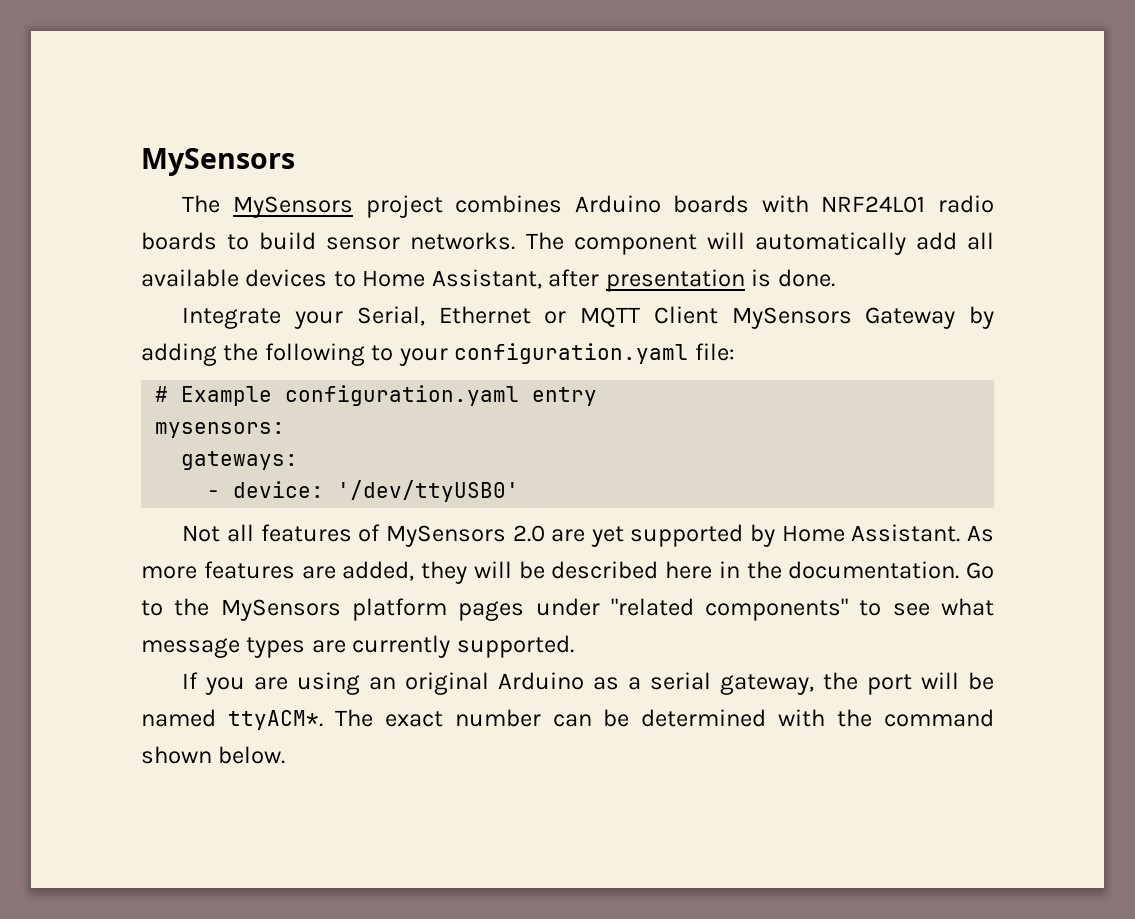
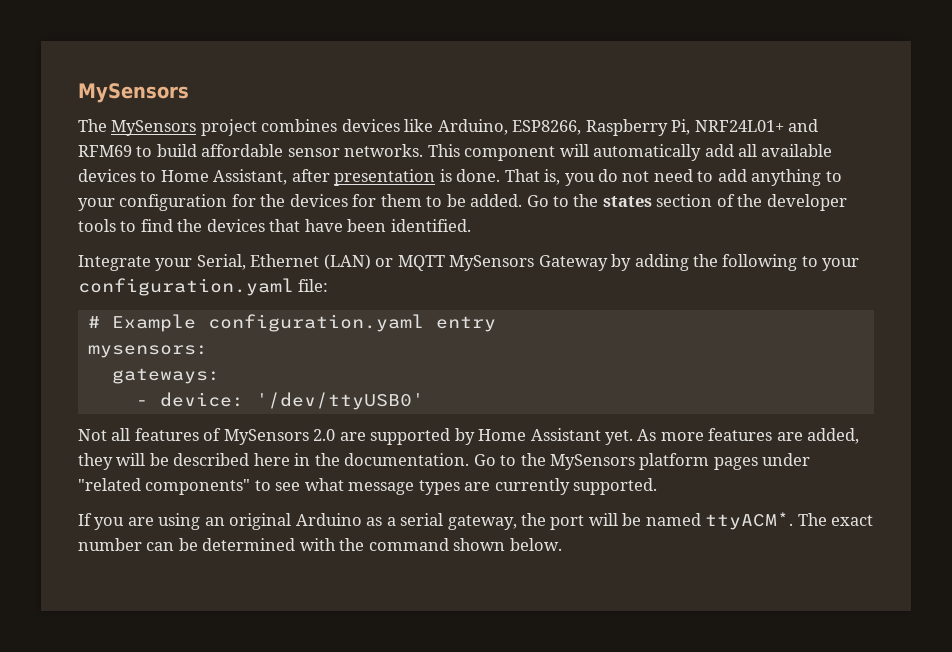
[574,195,994,213] [141,232,217,250] Arduino boards with NRF24L01 radio boards -> [341,119,819,136] [78,145,132,157] devices like Arduino, ESP8266, Raspberry Pi, NRF24L01+ and RFM69
(317, 241) none -> [201,144,284,157] affordable
[525,232,564,250] The -> [427,144,460,157] This
(835, 278) none -> [504,169,842,186] [78,194,847,211] [78,219,471,232] That is, you do not need to add anything to your configuration for the devices for them to be added. Go to the states section of the developer tools to find the devices that have been identified.
(531, 315) none -> [323,254,371,270] (LAN)
[653,306,718,324] Client -> (445, 263) none
[590,526,624,547] yet -> (366, 436) none
[851,524,961,542] Assistant. -> [530,428,634,445] Assistant yet.

